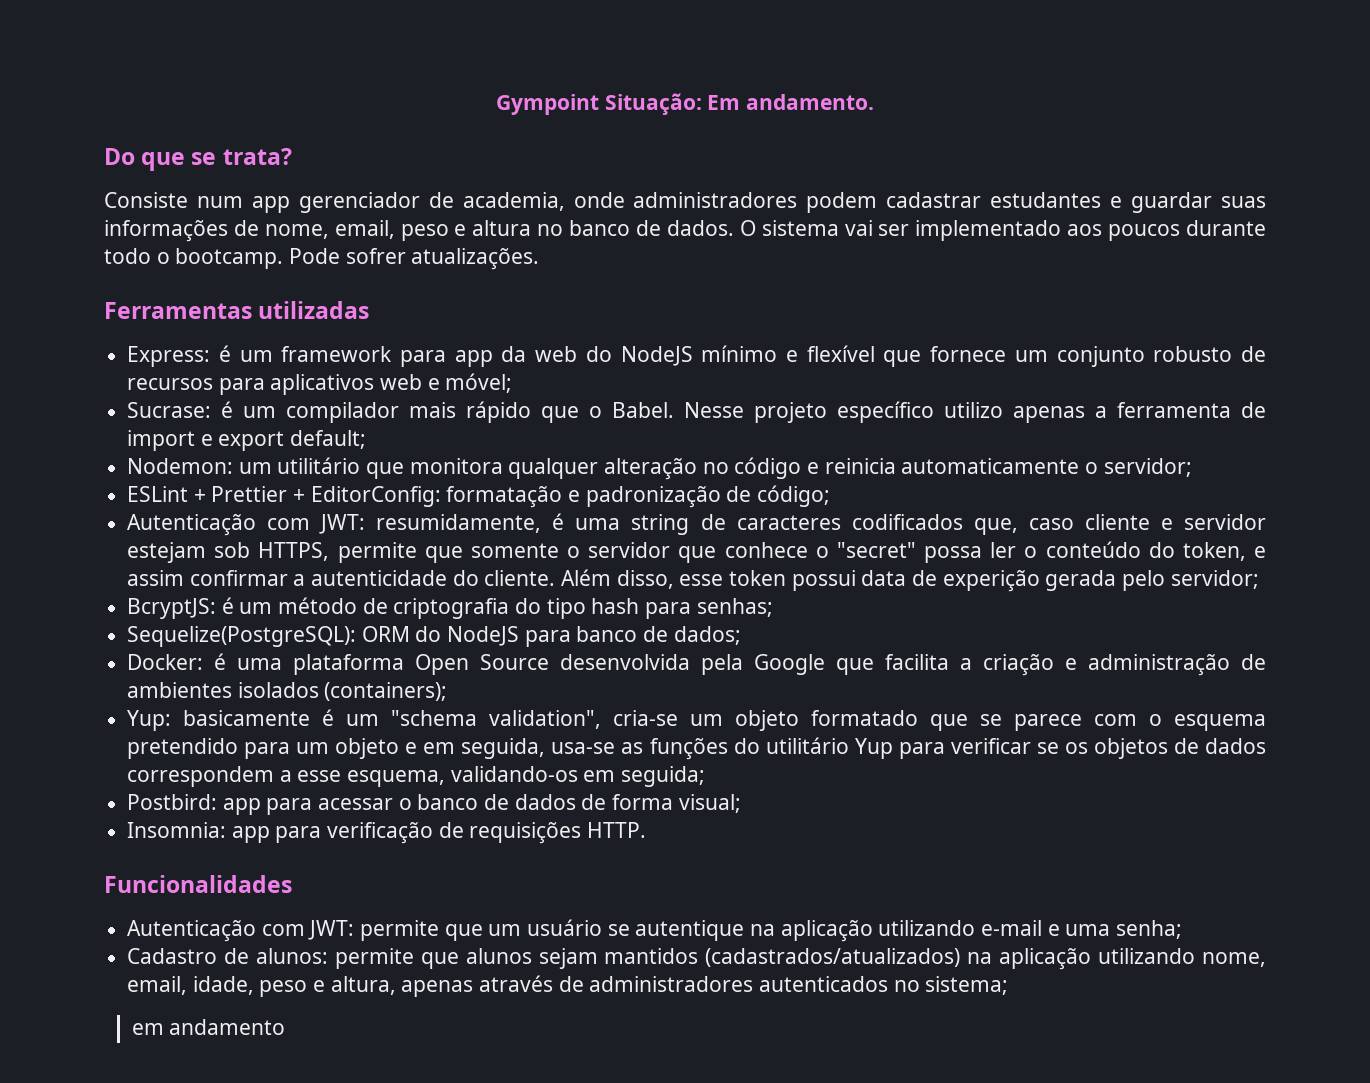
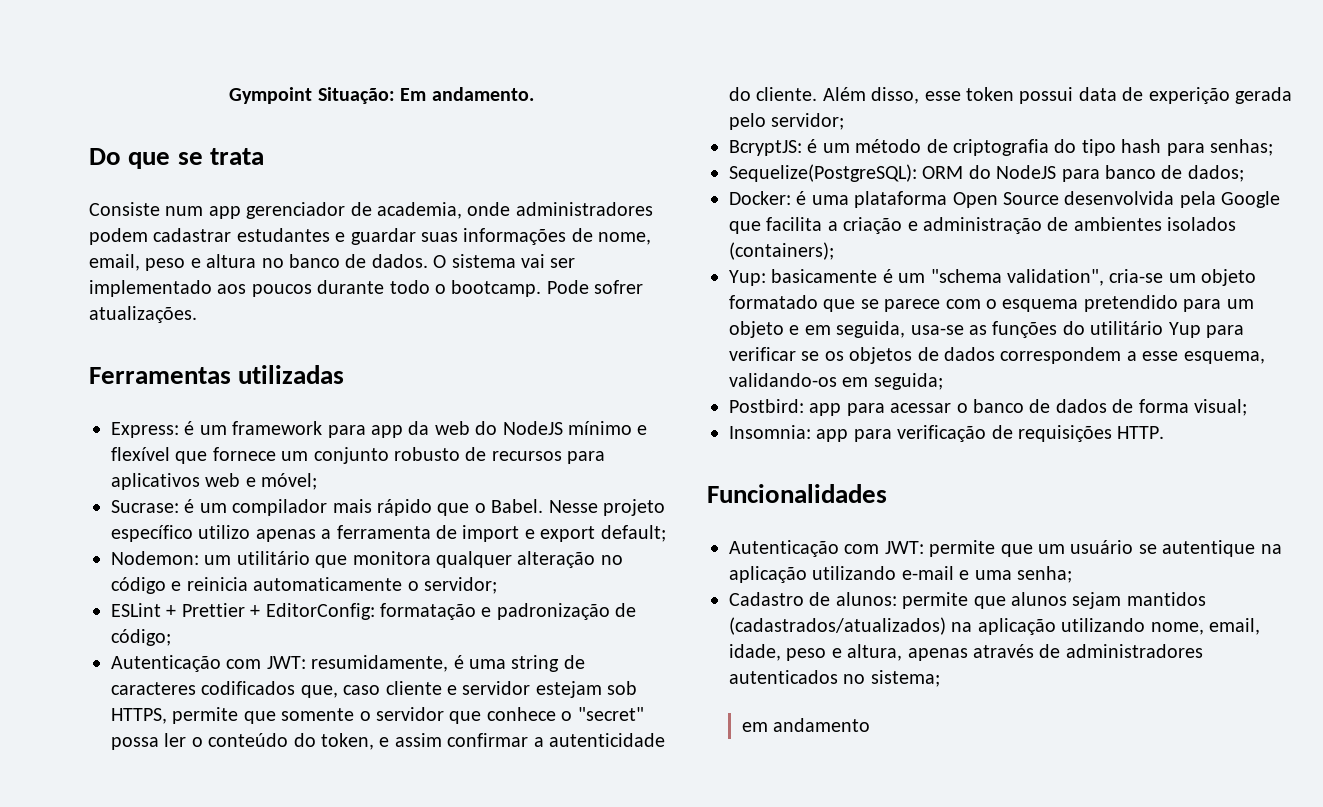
[222,148,292,165] trata? -> [209,148,264,165] trata

